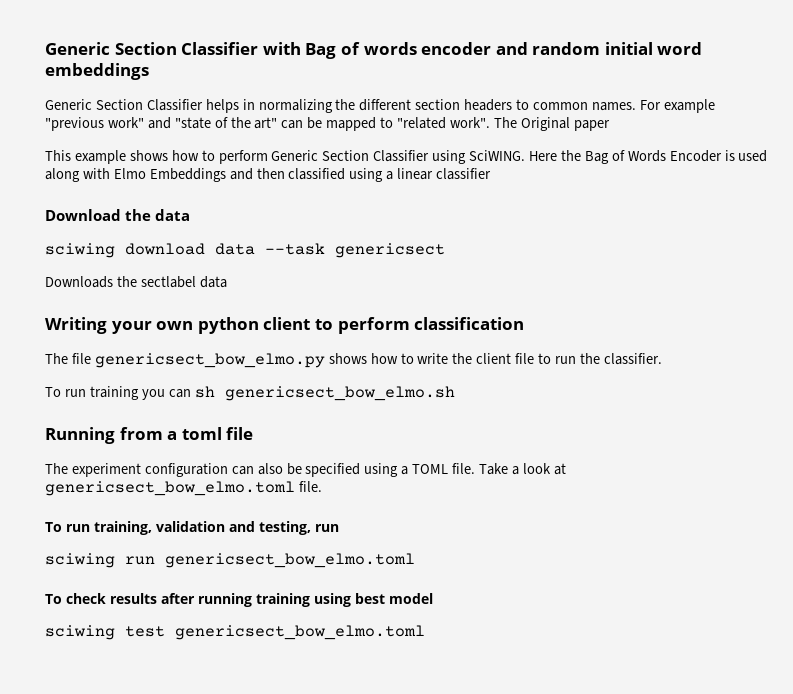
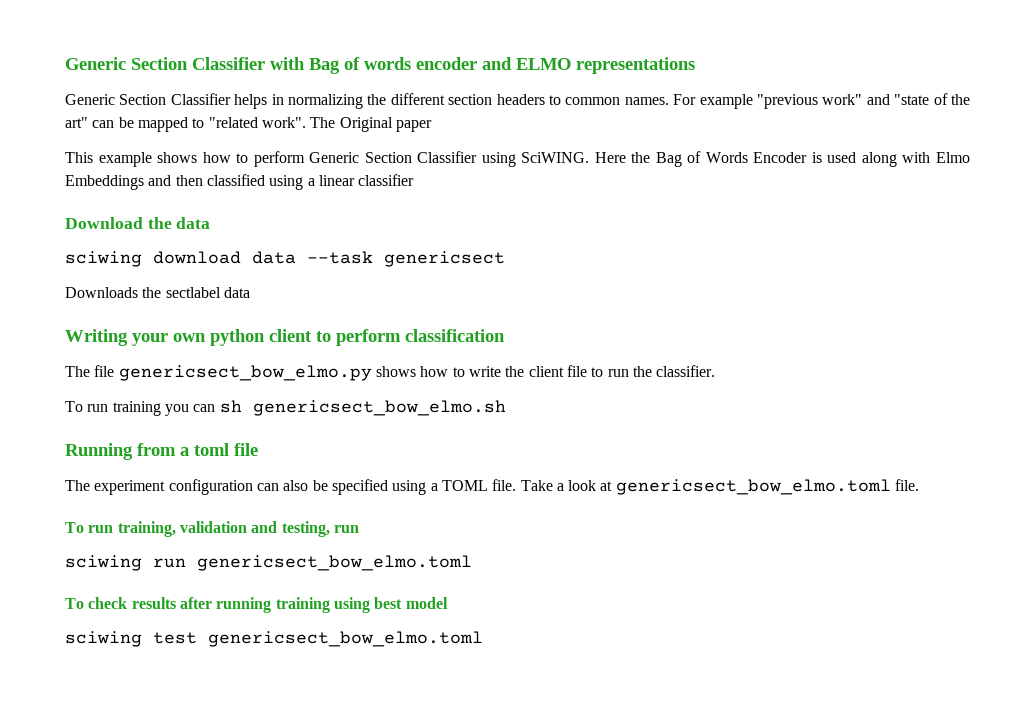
[532,42,703,55] [45,63,149,80] random initial word embeddings -> [516,57,695,74] ELMO representations

